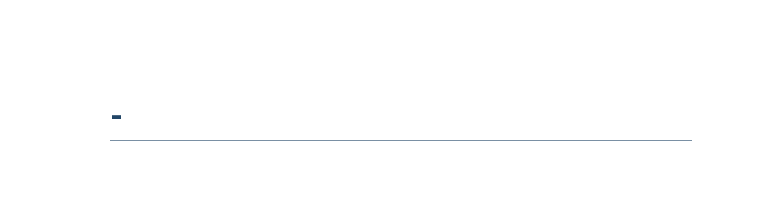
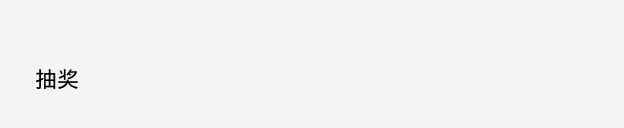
[110,115,123,127] - -> [35,69,79,89] 抽奖

